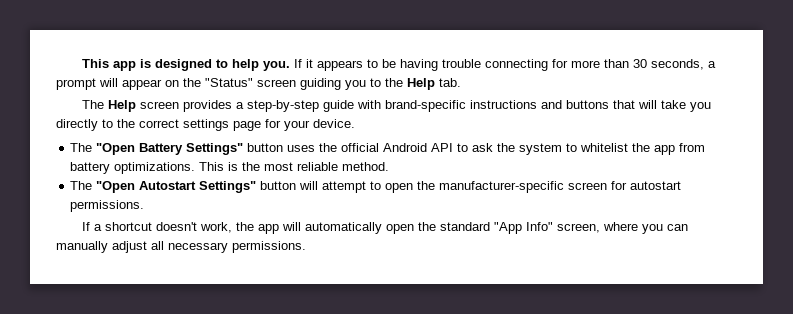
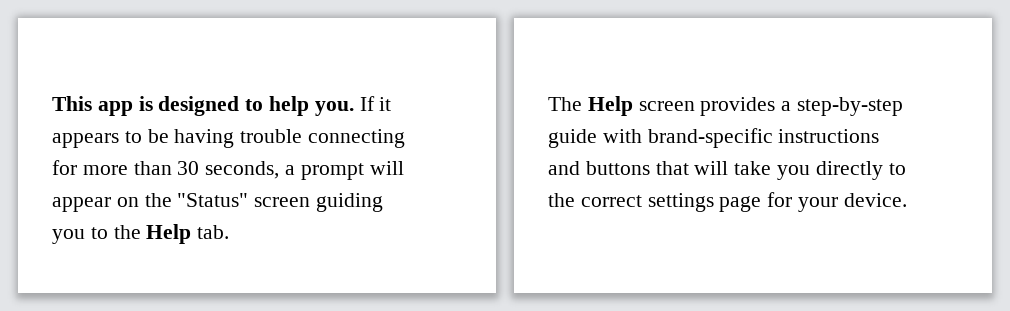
[70,143,706,155] [70,162,390,174] [70,181,682,193] [70,200,145,212] [82,222,689,234] [56,241,306,253] // The "Open Battery Settings" button uses the official Android API to ask the system to whitelist the app from battery optimizations. This is the most reliable method. // The "Open Autostart Settings" button will attempt to open the manufacturer-specific screen for autostart permissions. // If a shortcut doesn't work, the app will automatically open the standard "App Info" screen, where you can manually adjust all necessary permissions. -> (907, 200) none

